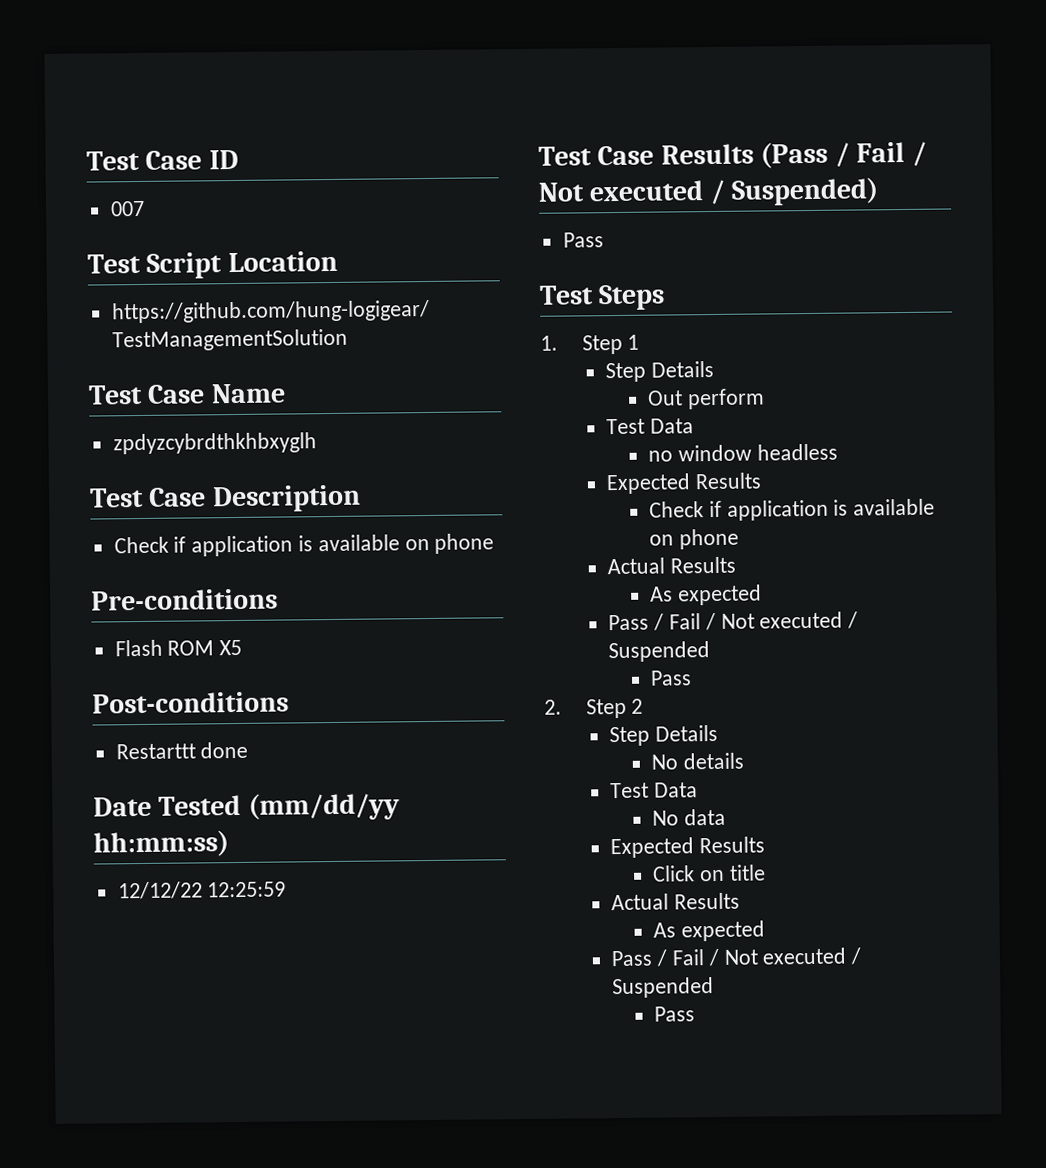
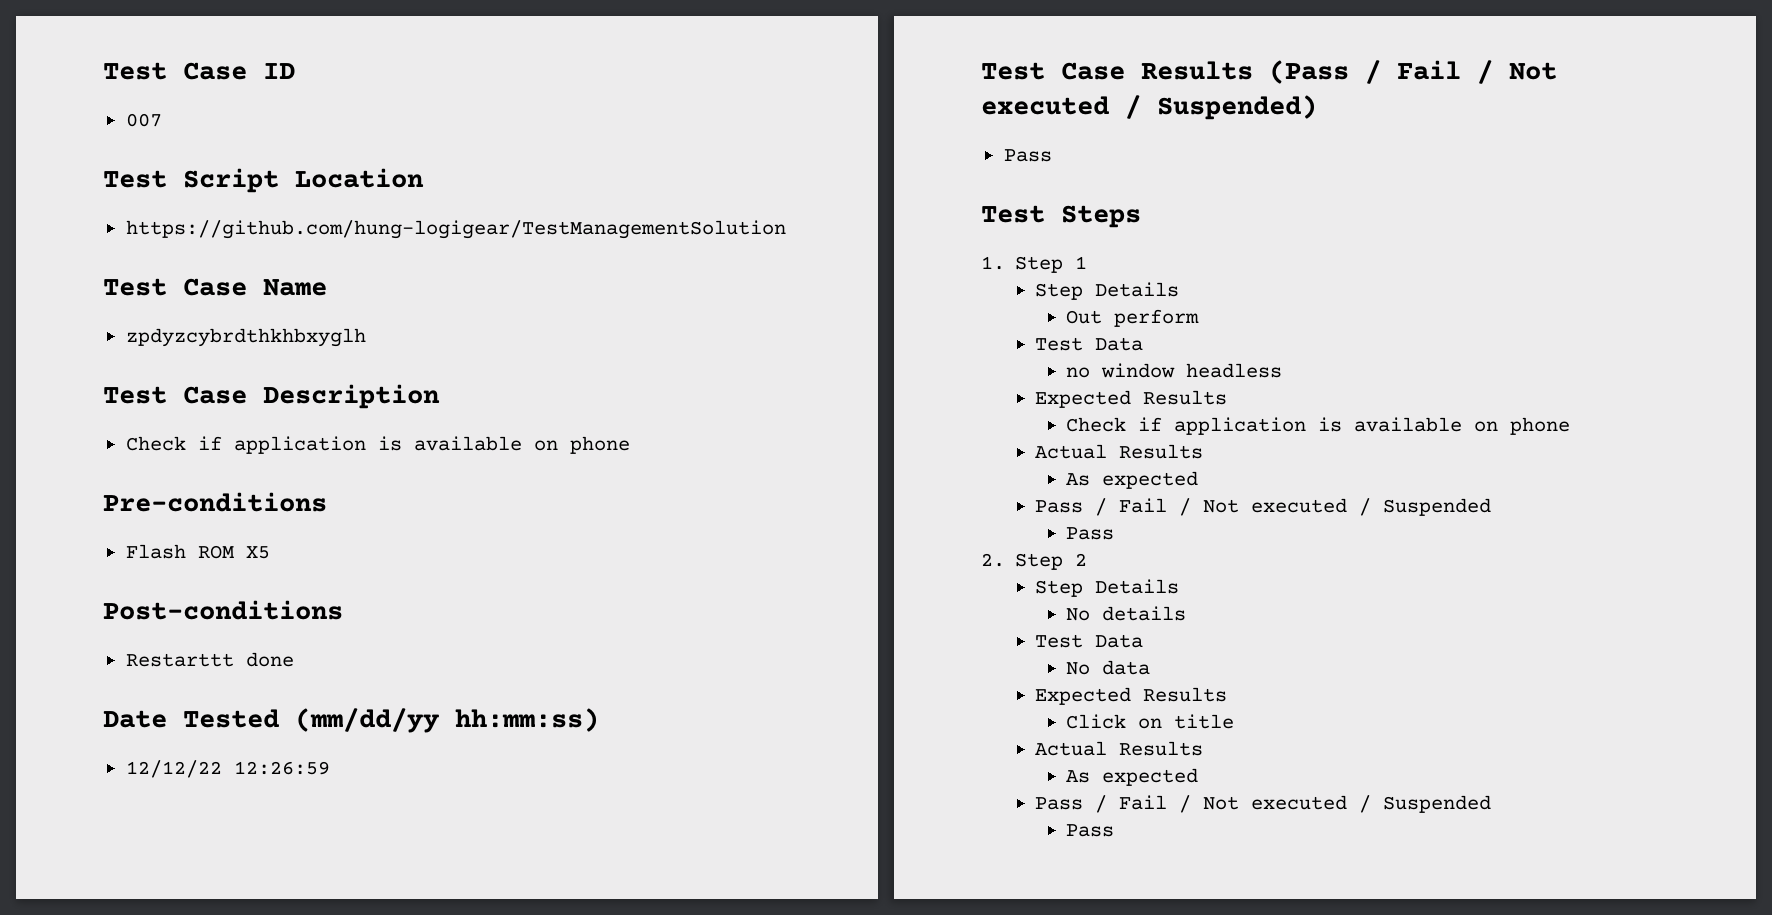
[207,881,287,898] 12:25:59 -> [233,761,330,775] 12:26:59

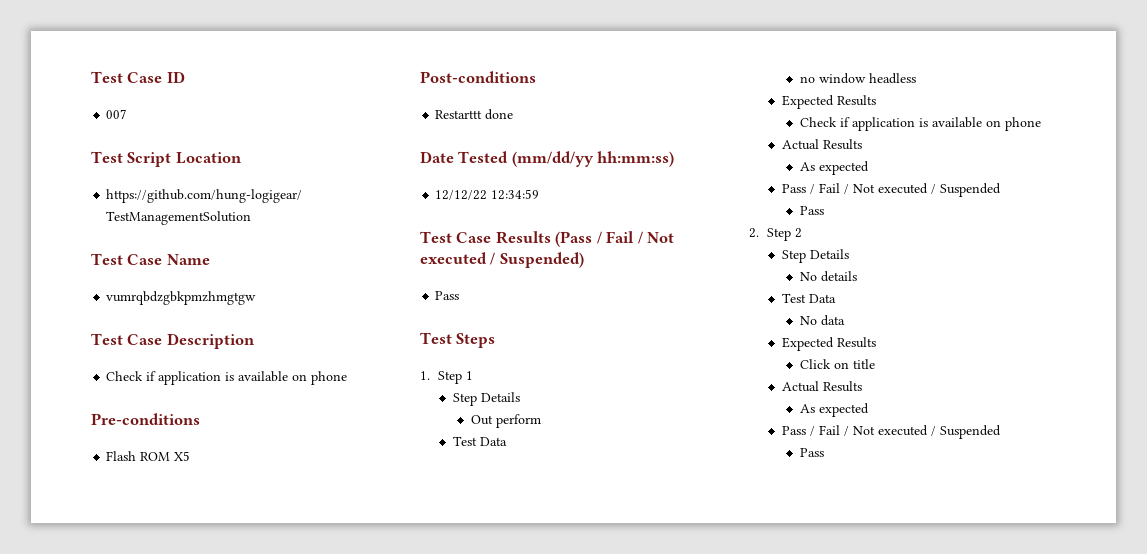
[125,328,366,347] zpdyzcybrdthkhbxyglh -> [106,291,257,305] vumrqbdzgbkpmzhmgtgw
[233,761,330,775] 12:26:59 -> [491,189,540,200] 12:34:59

